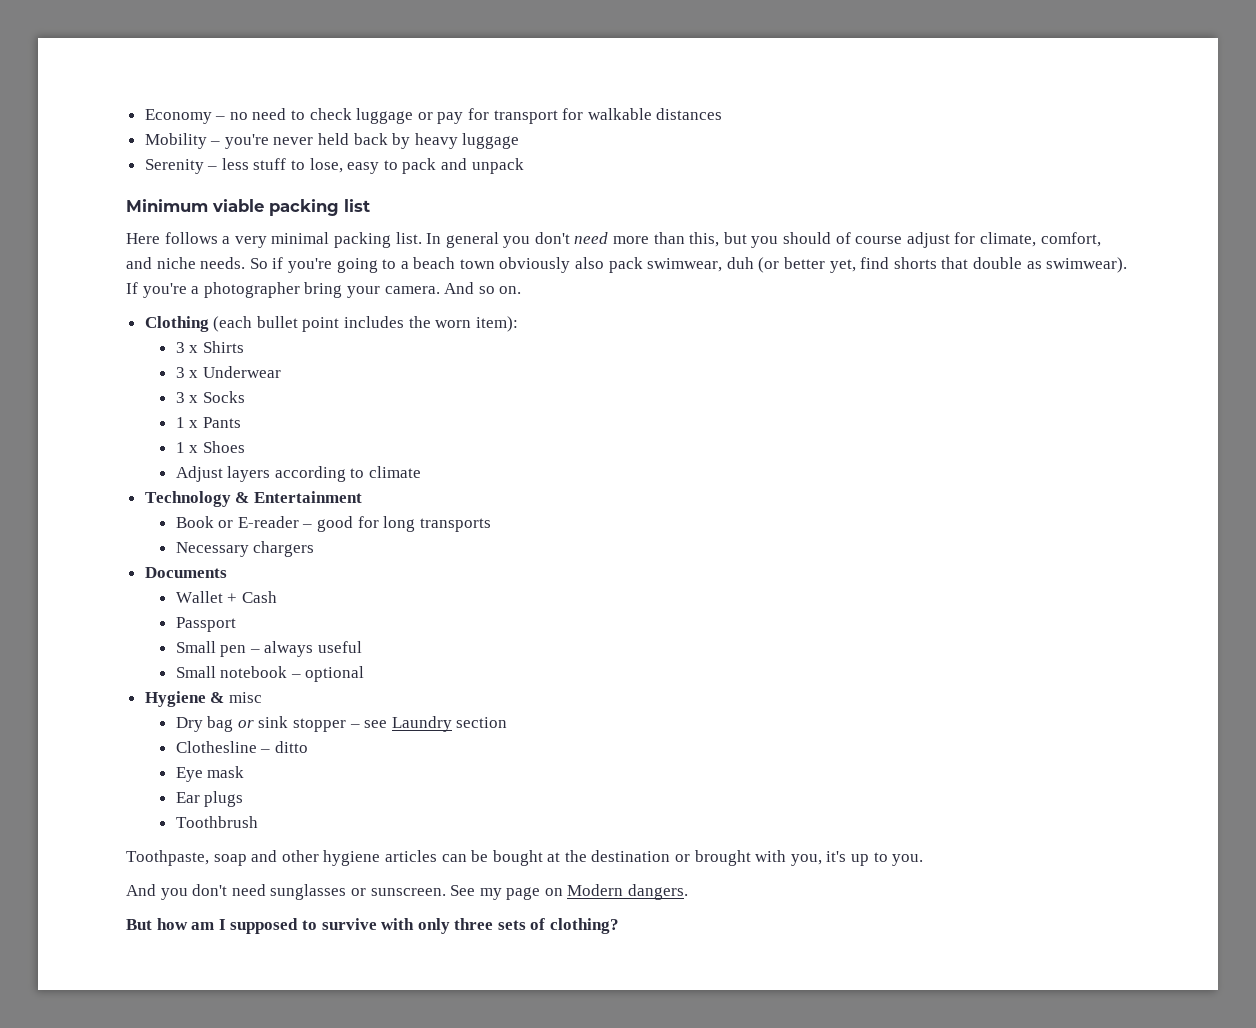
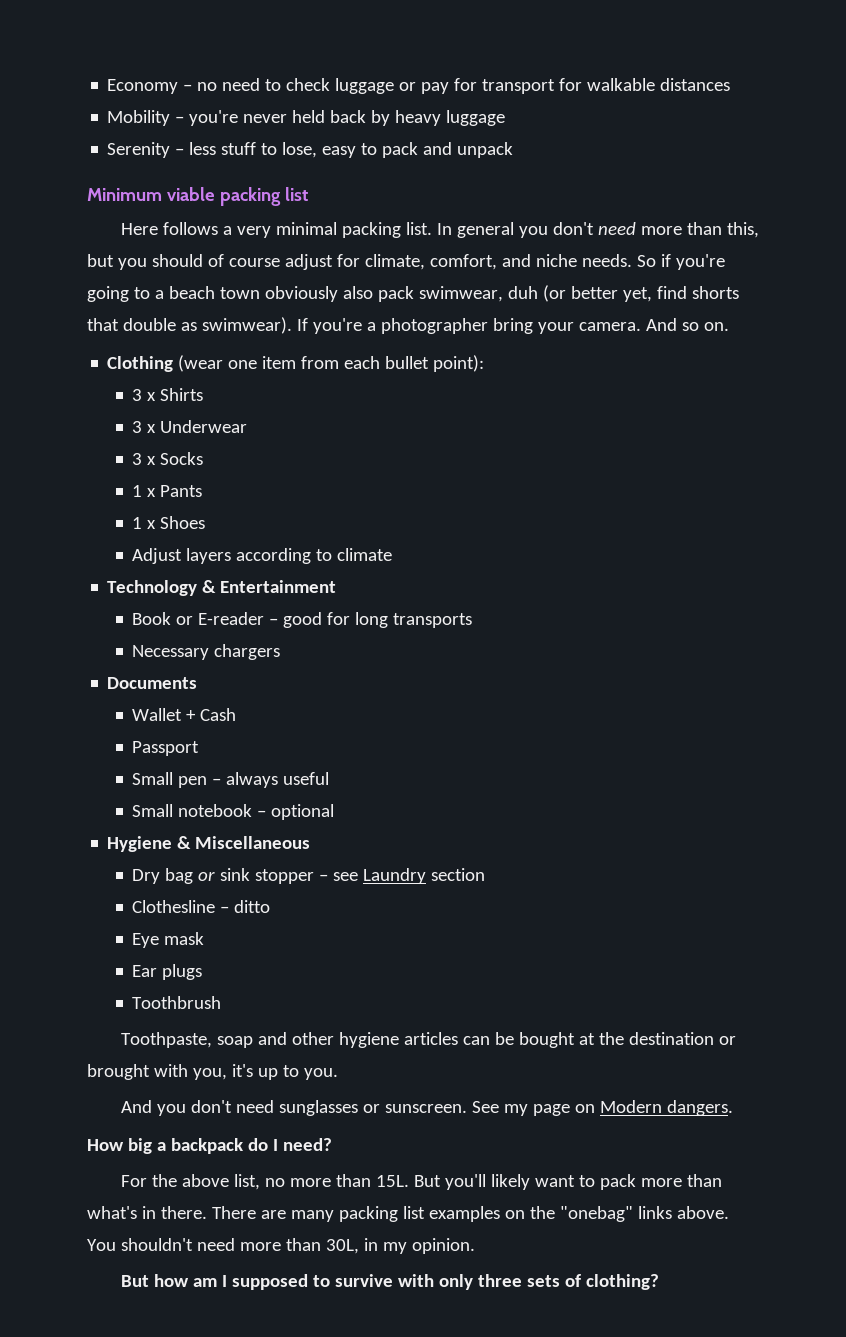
[213,316,518,332] (each bullet point includes the worn item): -> [178,355,485,372] (wear one item from each bullet point):
[228,692,262,703] misc -> [195,836,311,849] Miscellaneous
(689, 892) none -> [87,1138,332,1154] [120,1174,722,1190] [87,1206,729,1222] [87,1238,475,1254] // How big a backpack do I need? // For the above list, no more than 15L. But you'll likely want to pack more than what's in there. There are many packing list examples on the "onebag" links above. You shouldn't need more than 30L, in my opinion.

